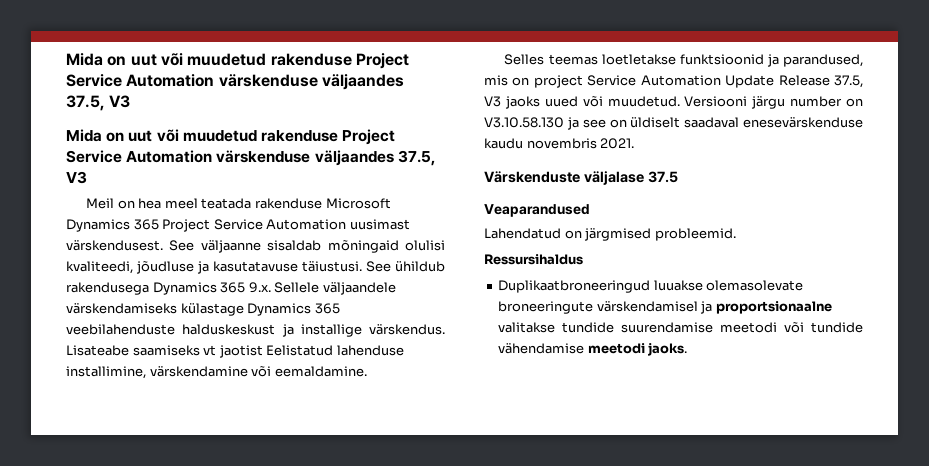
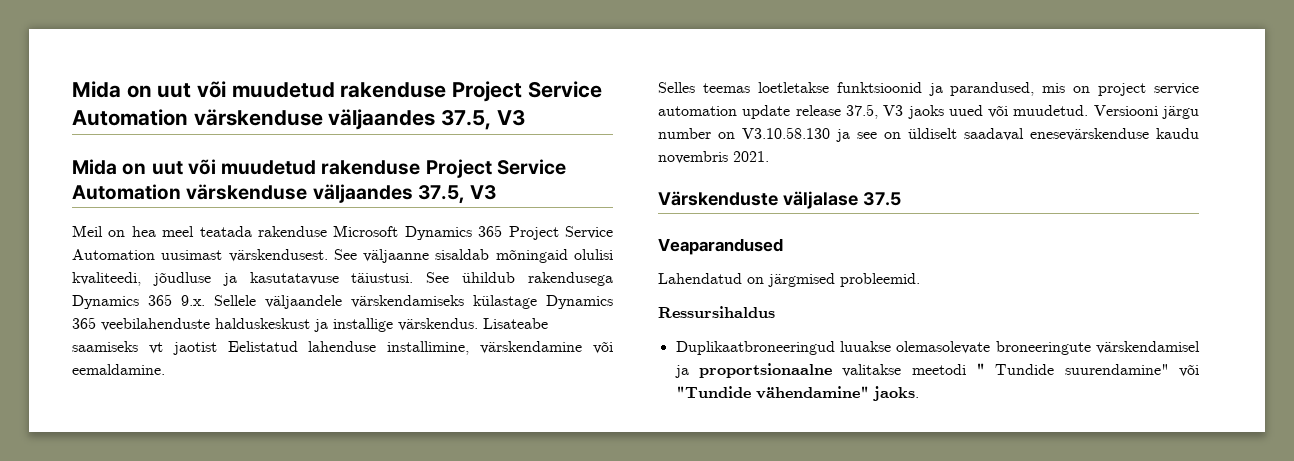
[587,75,830,88] Service Automation Update Release -> [1154,83,1199,95] [658,105,841,119] service automation update release
[562,322,863,333] [498,343,645,354] tundide suurendamise meetodi või tundide vähendamise meetodi -> [911,363,1199,377] [675,386,869,399] meetodi " Tundide suurendamine" või "Tundide vähendamine"

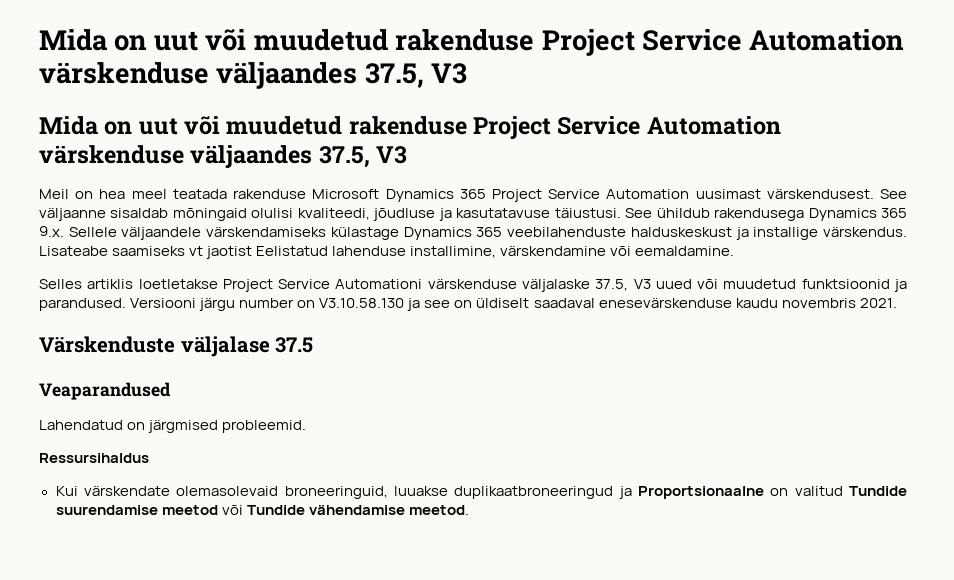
[702,82,1199,96] [658,104,1089,119] teemas loetletakse funktsioonid ja parandused, mis on project service automation update release 37.5, V3 jaoks uued või muudetud. -> [87,279,908,292] [39,298,126,311] artiklis loetletakse Project Service Automationi värskenduse väljalaske 37.5, V3 uued või muudetud funktsioonid ja parandused.
[675,341,1200,355] [674,363,1199,378] [675,386,919,401] Duplikaatbroneeringud luuakse olemasolevate broneeringute värskendamisel ja proportsionaalne valitakse meetodi " Tundide suurendamine" või "Tundide vähendamine" jaoks. -> [55,486,908,499] [55,505,469,515] Kui värskendate olemasolevaid broneeringuid, luuakse duplikaatbroneeringud ja Proportsionaalne on valitud Tundide suurendamise meetod või Tundide vähendamise meetod.

